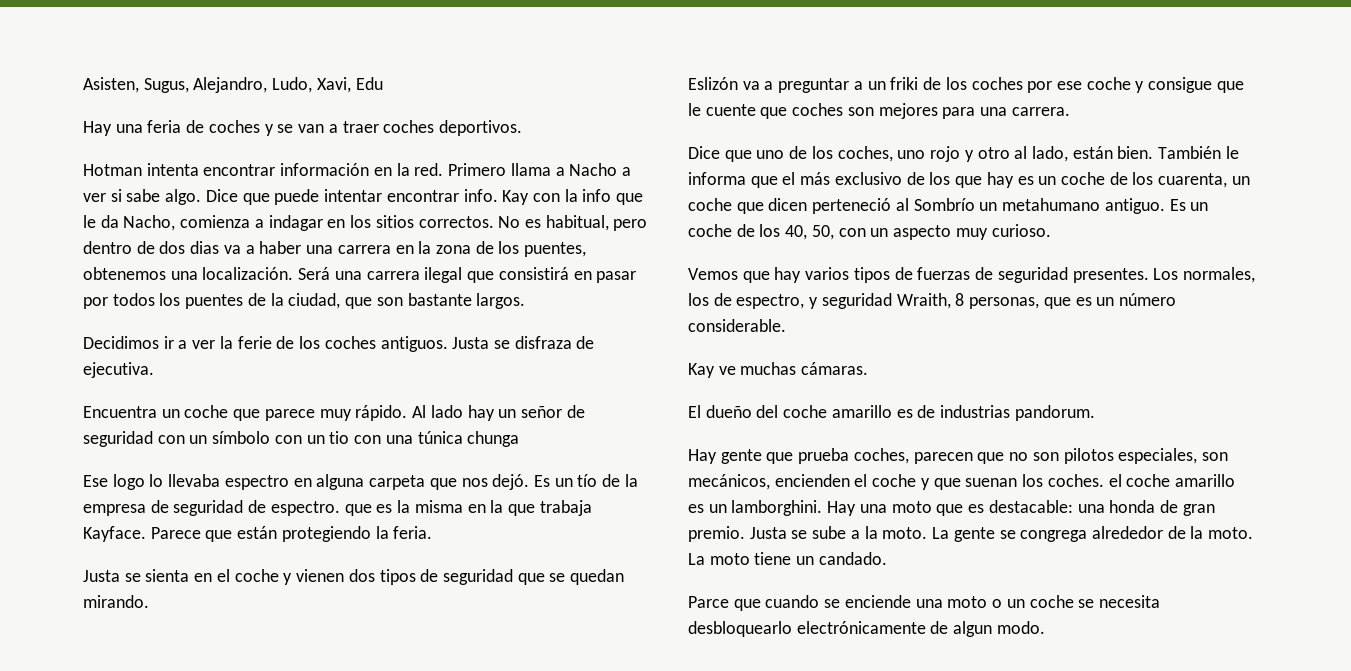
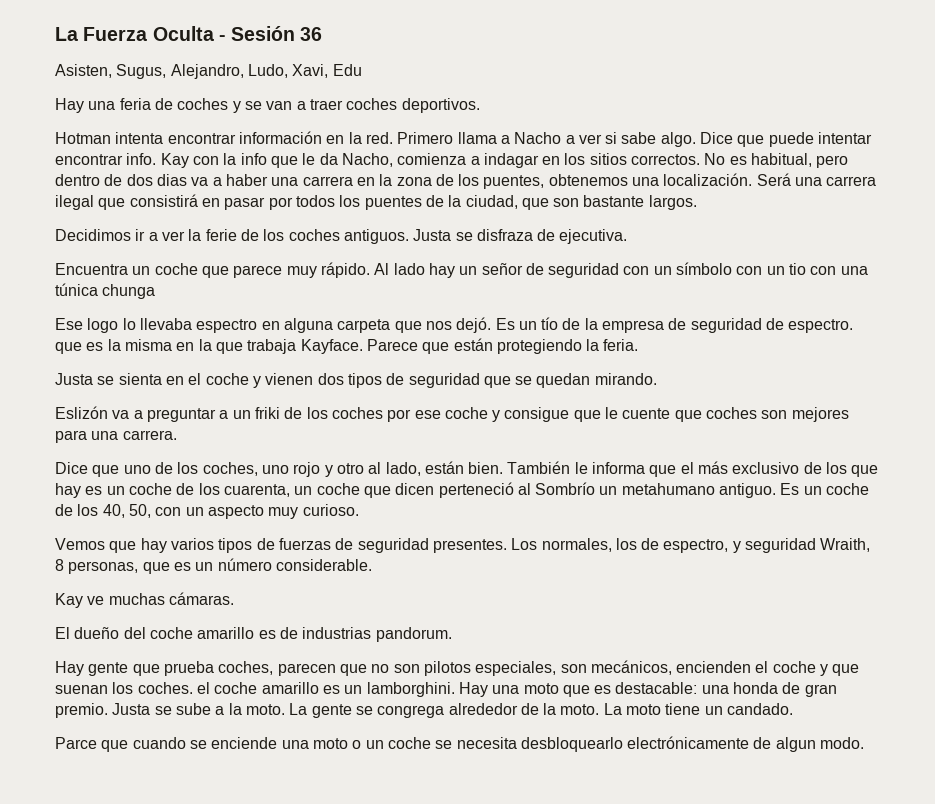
(83, 85) none -> [55,26,323,41] La Fuerza Oculta - Sesión 36 //

